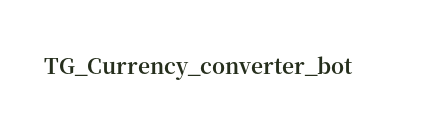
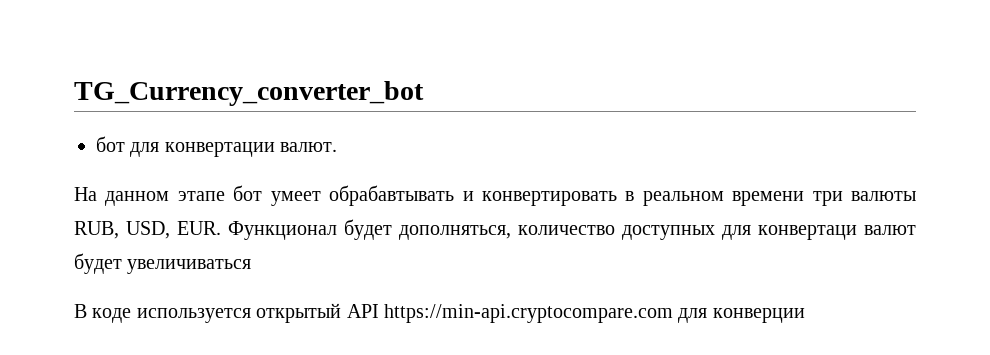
(353, 68) none -> [96,136,338,157] [74,185,916,206] [74,219,916,240] [74,253,252,274] [74,303,805,323] // бот для конвертации валют. // На данном этапе бот умеет обрабавтывать и конвертировать в реальном времени три валюты RUB, USD, EUR. Функционал будет дополняться, количество доступных для конвертаци валют будет увеличиваться // В коде используется открытый API https://min-api.cryptocompare.com для конверции

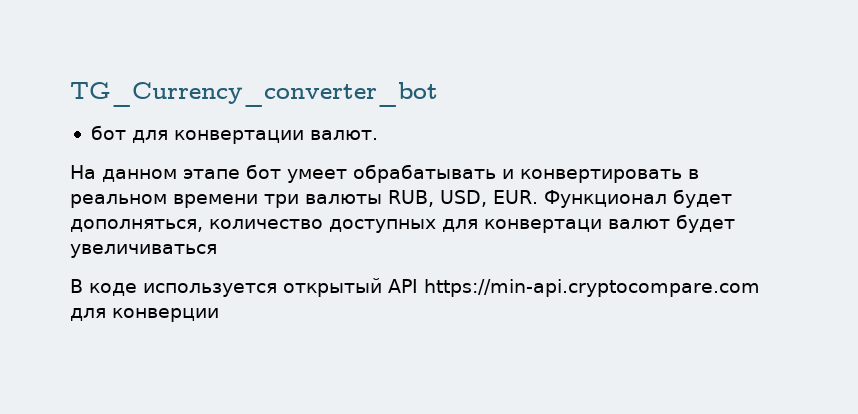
[329,185,455,206] обрабавтывать -> [353,164,496,183] обрабатывать

